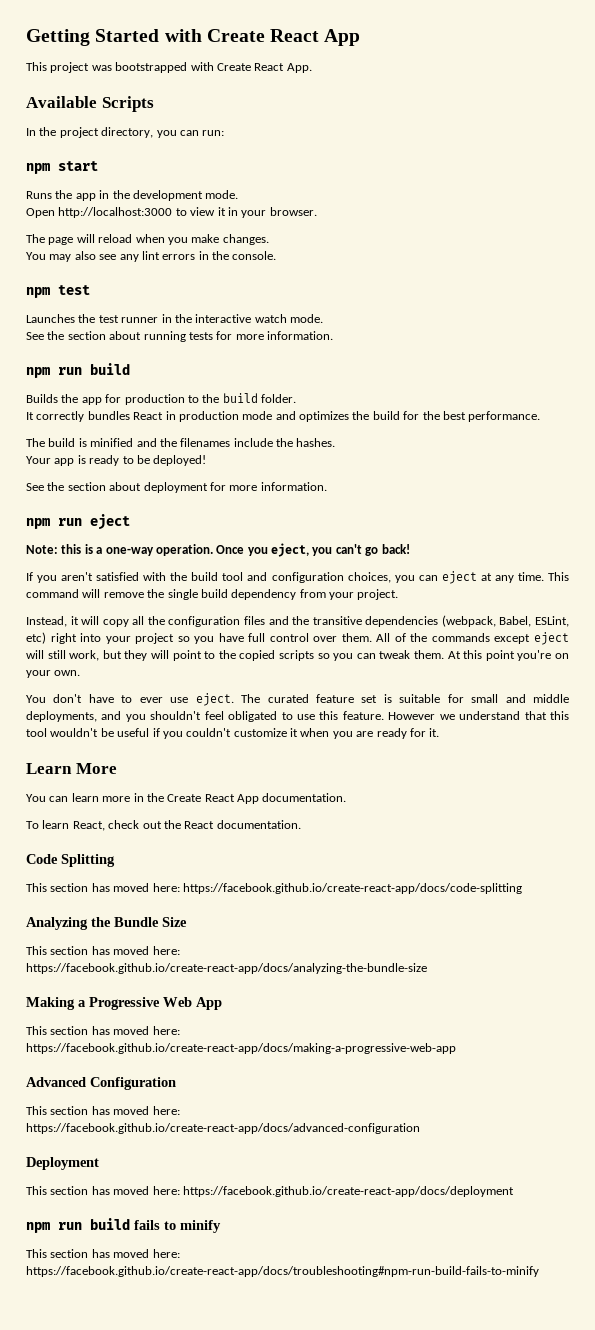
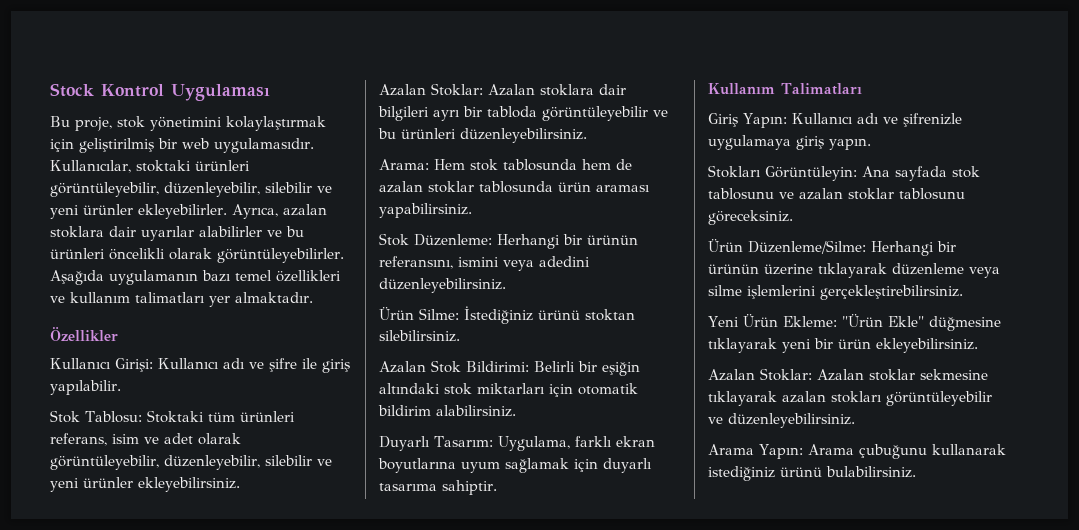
[26,29,361,46] [26,62,312,73] [26,96,154,112] [26,127,225,138] [26,161,98,174] [26,190,239,201] [26,207,317,218] [26,234,269,245] [26,251,277,262] [26,285,90,298] [26,314,323,323] [26,331,333,342] [26,363,130,378] [26,393,296,405] [26,411,541,422] [26,438,336,447] [26,455,207,466] [26,482,327,493] [26,514,130,530] [26,543,410,557] [26,571,569,584] [26,589,399,600] [26,615,569,627] [26,632,569,645] [26,650,570,661] [26,670,81,678] [26,693,569,706] [26,711,570,722] [26,728,440,739] [26,763,117,774] [26,793,347,804] [26,820,301,831] [26,854,115,867] [26,883,522,894] [26,917,187,930] [26,946,180,955] [26,963,427,974] [26,997,222,1010] [26,1026,180,1035] [26,1043,456,1054] [26,1077,176,1090] [26,1106,180,1115] [26,1123,420,1134] [26,1157,99,1170] [26,1186,514,1197] [26,1218,221,1233] [26,1249,180,1258] [26,1266,539,1277] Getting Started with Create React App // This project was bootstrapped with Create React App. // Available Scripts // In the project directory, you can run: // npm start // Runs the app in the development mode. // Open http://localhost:3000 to view it in your browser. // The page will reload when you make changes. // You may also see any lint errors in the console. // npm test // Launches the test runner in the interactive watch mode. // See the section about running tests for more information. // npm run build // Builds the app for production to the build folder. // It correctly bundles React in production mode and optimizes the build for the best performance. // The build is minified and the filenames include the hashes. // Your app is ready to be deployed! // See the section about deployment for more information. // npm run eject // Note: this is a one-way operation. Once you eject, you can't go back! // If you aren't satisfied with the build tool and configuration choices, you can eject at any time. This command will remove the single build dependency from your project. // Instead, it will copy all the configuration files and the transitive dependencies (webpack, Babel, ESLint, etc) right into your project so you have full control over them. All of the commands except eject will still work, but they will point to the copied scripts so you can tweak them. At this point you're on your own. // You don't have to ever use eject. The curated feature set is suitable for small and middle deployments, and you shouldn't feel obligated to use this feature. However we understand that this tool wouldn't be useful if you couldn't customize it when you are ready for it. // Learn More // You can learn more in the Create React App documentation. // To learn React, check out the React documentation. // Code Splitting // This section has moved here: https://facebook.github.io/create-react-app/docs/code-splitting // Analyzing the Bundle Size // This section has moved here: https://facebook.github.io/create-react-app/docs/analyzing-the-bundle-size // Making a Progressive Web App // This section has moved here: https://facebook.github.io/create-react-app/docs/making-a-progressive-web-app // Advanced Configuration // This section has moved here: https://facebook.github.io/create-react-app/docs/advanced-configuration // Deployment // This section has moved here: https://facebook.github.io/create-react-app/docs/deployment // npm run build fails to minify // This section has moved here: https://facebook.github.io/create-react-app/docs/troubleshooting#npm-run-build-fails-to-minify -> [50,83,270,101] [50,116,326,131] [50,138,314,153] [50,160,250,173] [50,182,332,197] [50,204,327,219] [50,226,304,241] [50,248,344,263] [50,270,341,285] [50,292,313,307] [50,327,118,341] [50,358,350,373] [50,380,121,395] [50,410,295,423] [50,433,241,446] [50,455,332,470] [50,477,240,492] [379,83,626,96] [378,106,668,121] [378,128,587,143] [379,159,632,171] [379,181,650,193] [379,203,472,218] [379,233,638,249] [379,256,590,271] [379,278,506,293] [379,306,635,324] [379,330,460,342] [379,360,640,376] [379,383,638,397] [378,405,516,417] [379,436,655,451] [378,458,652,473] [379,480,497,495] [708,83,862,95] [708,113,962,128] [708,135,871,150] [708,165,980,181] [708,188,965,200] [708,210,793,225] [708,239,956,256] [708,263,1000,278] [708,285,963,300] [708,314,1001,331] [708,338,978,353] [708,368,988,381] [708,391,992,406] [708,413,855,428] [708,444,1006,459] [708,466,916,481] Stock Kontrol Uygulaması // Bu proje, stok yönetimini kolaylaştırmak için geliştirilmiş bir web uygulamasıdır. Kullanıcılar, stoktaki ürünleri görüntüleyebilir, düzenleyebilir, silebilir ve yeni ürünler ekleyebilirler. Ayrıca, azalan stoklara dair uyarılar alabilirler ve bu ürünleri öncelikli olarak görüntüleyebilirler. Aşağıda uygulamanın bazı temel özellikleri ve kullanım talimatları yer almaktadır. // Özellikler // Kullanıcı Girişi: Kullanıcı adı ve şifre ile giriş yapılabilir. // Stok Tablosu: Stoktaki tüm ürünleri referans, isim ve adet olarak görüntüleyebilir, düzenleyebilir, silebilir ve yeni ürünler ekleyebilirsiniz. // Azalan Stoklar: Azalan stoklara dair bilgileri ayrı bir tabloda görüntüleyebilir ve bu ürünleri düzenleyebilirsiniz. // Arama: Hem stok tablosunda hem de azalan stoklar tablosunda ürün araması yapabilirsiniz. // Stok Düzenleme: Herhangi bir ürünün referansını, ismini veya adedini düzenleyebilirsiniz. // Ürün Silme: İstediğiniz ürünü stoktan silebilirsiniz. // Azalan Stok Bildirimi: Belirli bir eşiğin altındaki stok miktarları için otomatik bildirim alabilirsiniz. // Duyarlı Tasarım: Uygulama, farklı ekran boyutlarına uyum sağlamak için duyarlı tasarıma sahiptir. // Kullanım Talimatları // Giriş Yapın: Kullanıcı adı ve şifrenizle uygulamaya giriş yapın. // Stokları Görüntüleyin: Ana sayfada stok tablosunu ve azalan stoklar tablosunu göreceksiniz. // Ürün Düzenleme/Silme: Herhangi bir ürünün üzerine tıklayarak düzenleme veya silme işlemlerini gerçekleştirebilirsiniz. // Yeni Ürün Ekleme: "Ürün Ekle" düğmesine tıklayarak yeni bir ürün ekleyebilirsiniz. // Azalan Stoklar: Azalan stoklar sekmesine tıklayarak azalan stokları görüntüleyebilir ve düzenleyebilirsiniz. // Arama Yapın: Arama çubuğunu kullanarak istediğiniz ürünü bulabilirsiniz.

